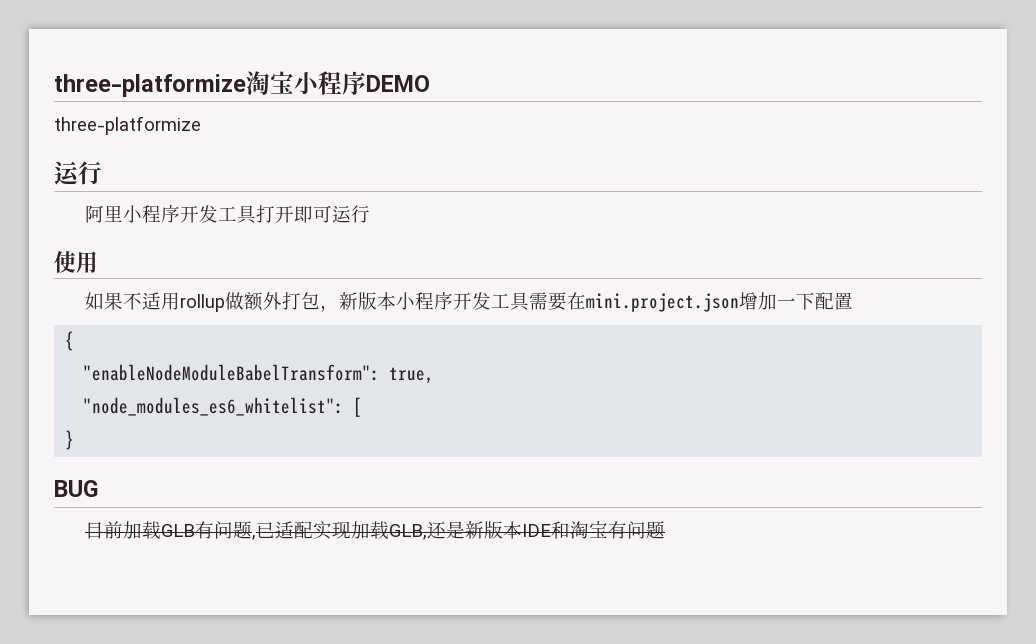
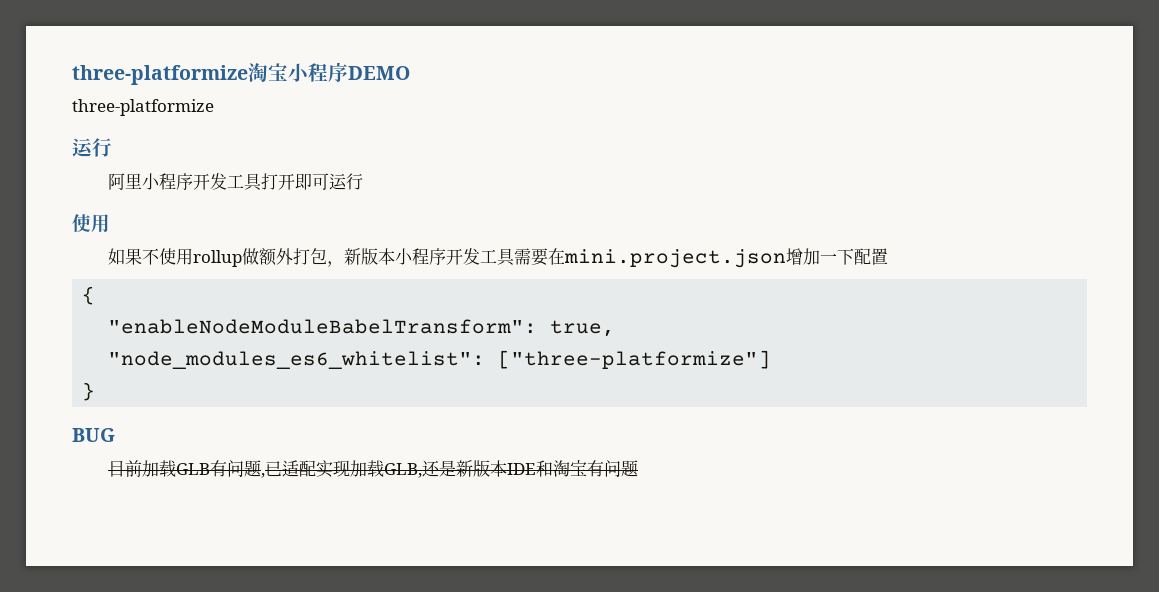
[142,292,162,310] 适 -> [159,248,177,265] 使
[353,397,363,417] [ -> [498,350,772,369] ["three-platformize"]

